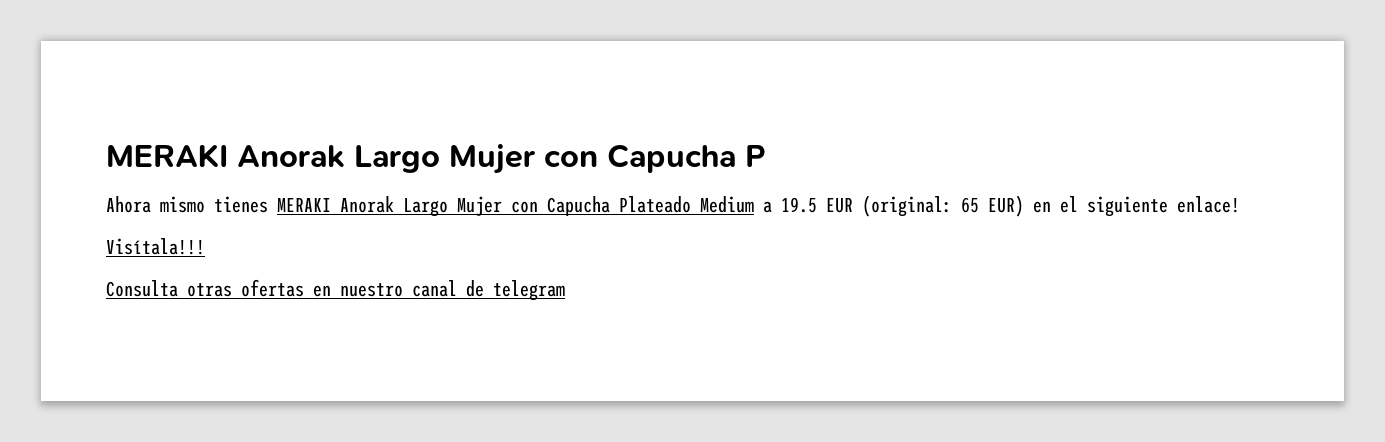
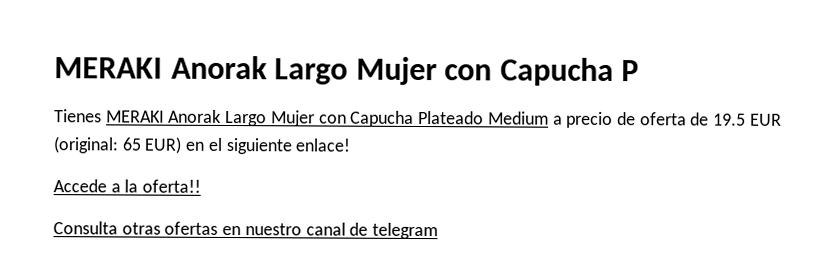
[106,196,268,213] Ahora mismo tienes -> [54,109,102,123] Tienes
(772, 207) none -> [566,111,710,129] precio de oferta de
[106,238,205,255] Visítala!!! -> [53,179,202,193] Accede a la oferta!!

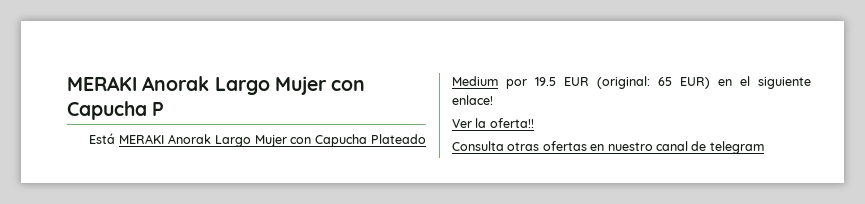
[54,109,102,123] Tienes -> [89,133,116,144] Está
[552,111,710,129] a precio de oferta de -> [506,79,527,89] por
[53,179,121,193] Accede a -> [452,119,472,128] Ver

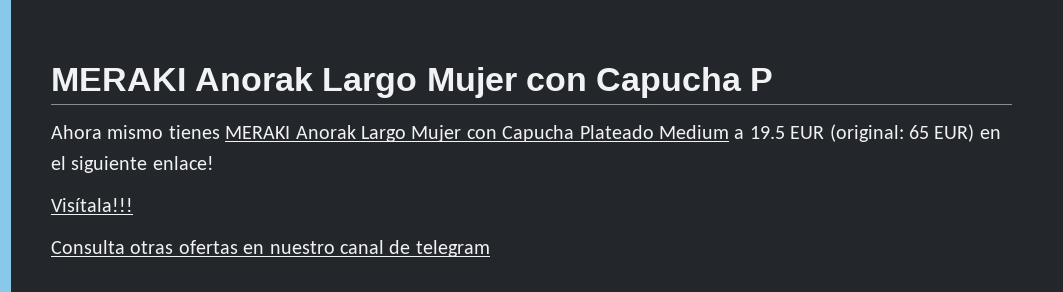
[89,133,116,144] Está -> [51,125,220,139] Ahora mismo tienes
[506,79,527,89] por -> [734,129,745,139] a
[452,118,534,128] Ver la oferta!! -> [51,198,133,212] Visítala!!!

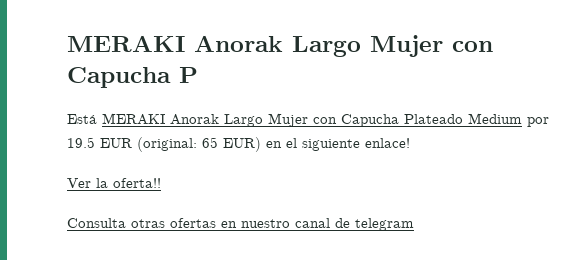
[51,125,220,139] Ahora mismo tienes -> [67,114,97,124] Está
[734,129,745,139] a -> [527,117,549,127] por
[51,198,133,212] Visítala!!! -> [67,178,161,188] Ver la oferta!!

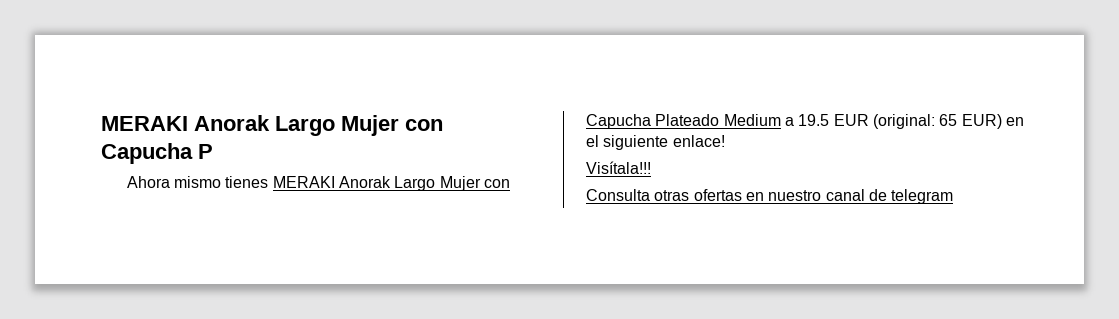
[67,114,97,124] Está -> [126,176,269,188] Ahora mismo tienes
[527,117,549,127] por -> [784,117,794,126] a
[67,178,161,188] Ver la oferta!! -> [586,161,651,174] Visítala!!!

